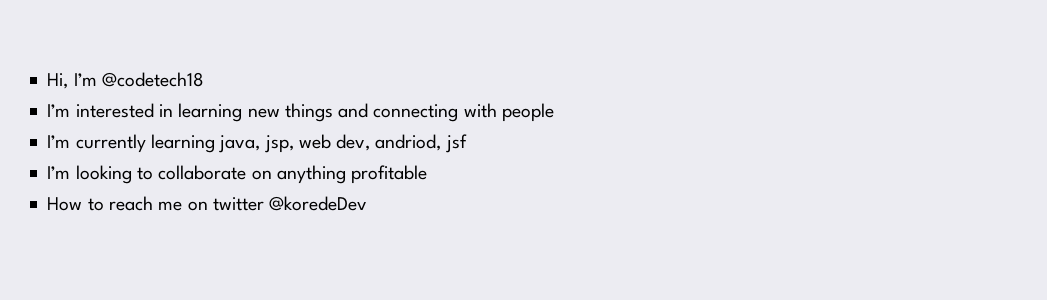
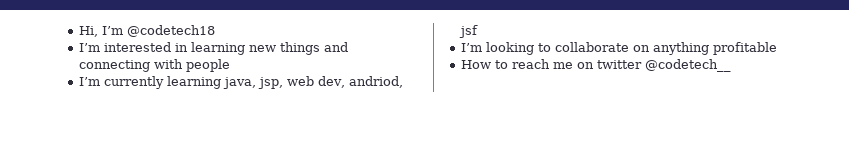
[269,196,368,211] @koredeDev -> [644,59,731,72] @codetech__

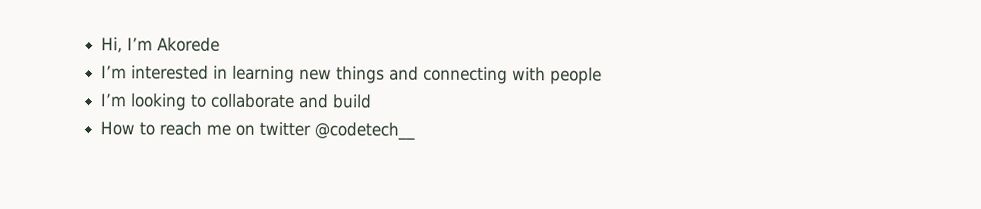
[126,25,215,37] @codetech18 -> [157,37,221,52] Akorede
[78,76,403,89] [458,25,478,38] // I’m currently learning java, jsp, web dev, andriod, jsf -> (603, 76) none
[632,42,777,55] on anything profitable -> [298,94,373,109] and build

